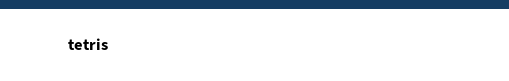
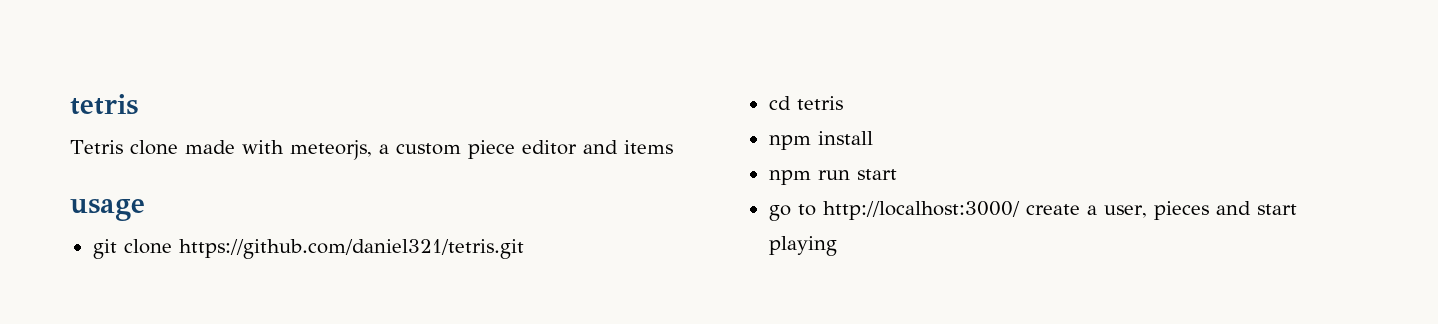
[68,38,108,50] tetris -> [70,94,138,115] [70,140,673,160] [70,199,145,221] [92,239,524,259] [768,96,843,110] [768,131,873,150] [768,169,897,185] [768,201,1297,221] [768,236,837,256] tetris // Tetris clone made with meteorjs, a custom piece editor and items // usage // git clone https://github.com/daniel321/tetris.git // cd tetris // npm install // npm run start // go to http://localhost:3000/ create a user, pieces and start playing

